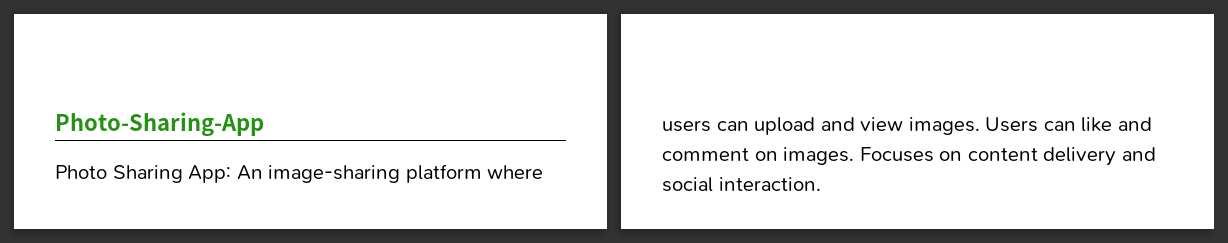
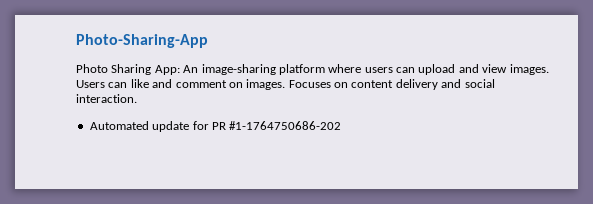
(821, 184) none -> [89,121,342,132] // Automated update for PR #1-1764750686-202

